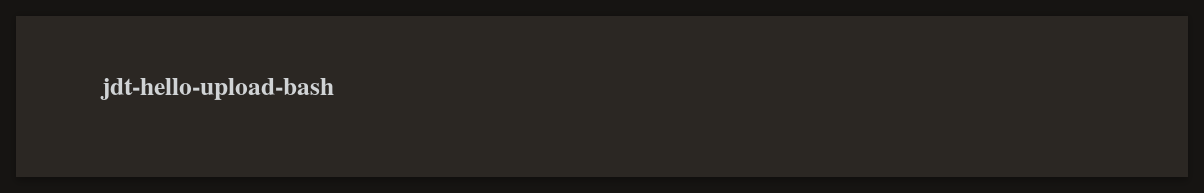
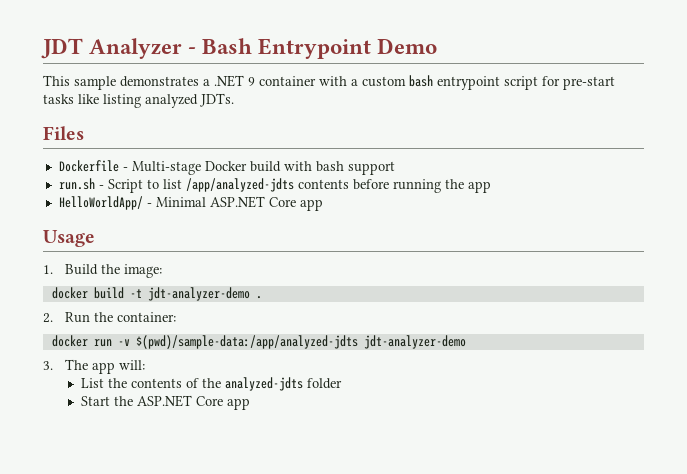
[100,78,334,100] jdt-hello-upload-bash -> [41,38,438,59] [43,75,615,90] [43,93,234,108] [43,126,84,140] [58,160,395,175] [58,178,491,193] [58,196,323,211] [43,230,95,247] [43,264,162,278] [51,287,262,301] [43,312,176,323] [51,335,466,349] [43,359,145,374] [80,377,342,391] [80,395,250,410] JDT Analyzer - Bash Entrypoint Demo // This sample demonstrates a .NET 9 container with a custom bash entrypoint script for pre-start tasks like listing analyzed JDTs. // Files // Dockerfile - Multi-stage Docker build with bash support // run.sh - Script to list /app/analyzed-jdts contents before running the app // HelloWorldApp/ - Minimal ASP.NET Core app // Usage // 1. Build the image: // docker build -t jdt-analyzer-demo . // 2. Run the container: // docker run -v $(pwd)/sample-data:/app/analyzed-jdts jdt-analyzer-demo // 3. The app will: // List the contents of the analyzed-jdts folder // Start the ASP.NET Core app

